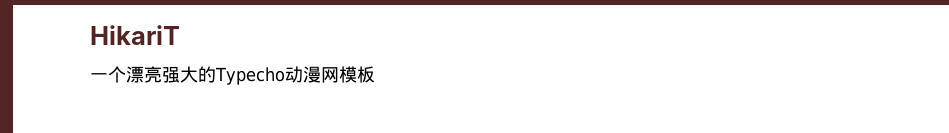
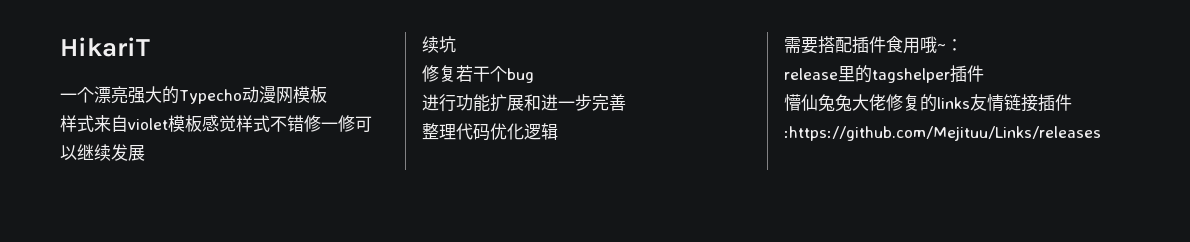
(375, 74) none -> [60,115,372,132] [60,144,145,161] [422,36,456,53] [422,65,534,83] [422,94,626,112] [422,123,558,141] [784,36,963,54] [784,65,984,83] [784,94,1072,112] [784,126,1101,141] // 样式来自violet模板感觉样式不错修一修可以继续发展 // 续坑 // 修复若干个bug // 进行功能扩展和进一步完善 // 整理代码优化逻辑 // 需要搭配插件食用哦~： // release里的tagshelper插件 // 懵仙兔兔大佬修复的links友情链接插件:https://github.com/Mejituu/Links/releases

